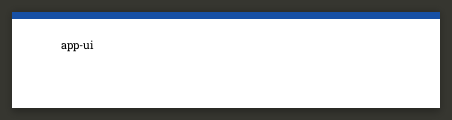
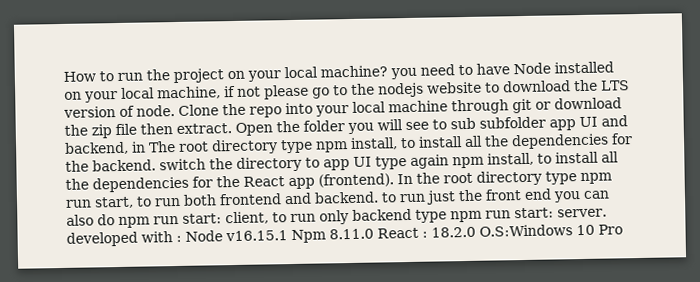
[61,40,94,52] app-ui -> [63,61,614,84] [64,79,630,103] [63,97,622,118] [64,115,628,139] [64,133,633,155] [65,151,619,172] [65,170,612,193] [65,188,610,209] [66,207,607,229] [66,224,623,247] How to run the project on your local machine? you need to have Node installed on your local machine, if not please go to the nodejs website to download the LTS version of node. Clone the repo into your local machine through git or download the zip file then extract. Open the folder you will see to sub subfolder app UI and backend, in The root directory type npm install, to install all the dependencies for the backend. switch the directory to app UI type again npm install, to install all the dependencies for the React app (frontend). In the root directory type npm run start, to run both frontend and backend. to run just the front end you can also do npm run start: client, to run only backend type npm run start: server. developed with : Node v16.15.1 Npm 8.11.0 React : 18.2.0 O.S:Windows 10 Pro

